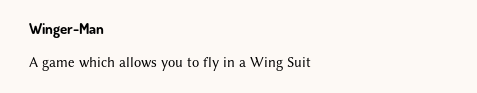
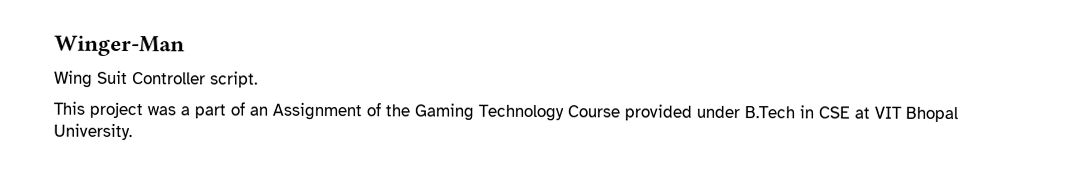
[29,57,311,71] A game which allows you to fly in a Wing Suit -> [54,70,258,88] [53,101,958,123] [53,123,132,141] Wing Suit Controller script. // This project was a part of an Assignment of the Gaming Technology Course provided under B.Tech in CSE at VIT Bhopal University.

